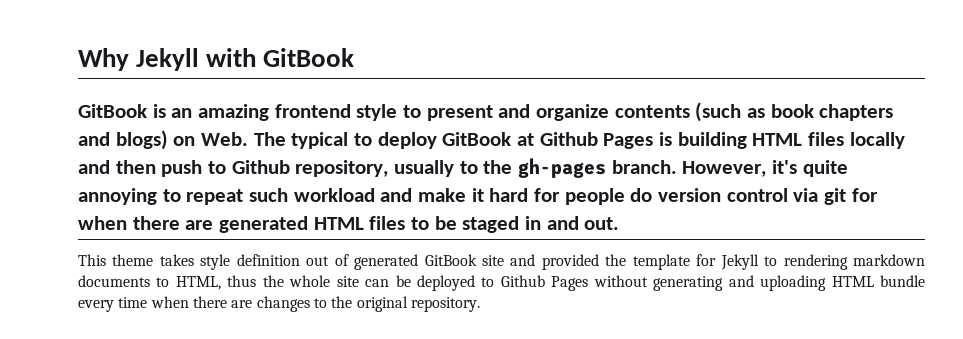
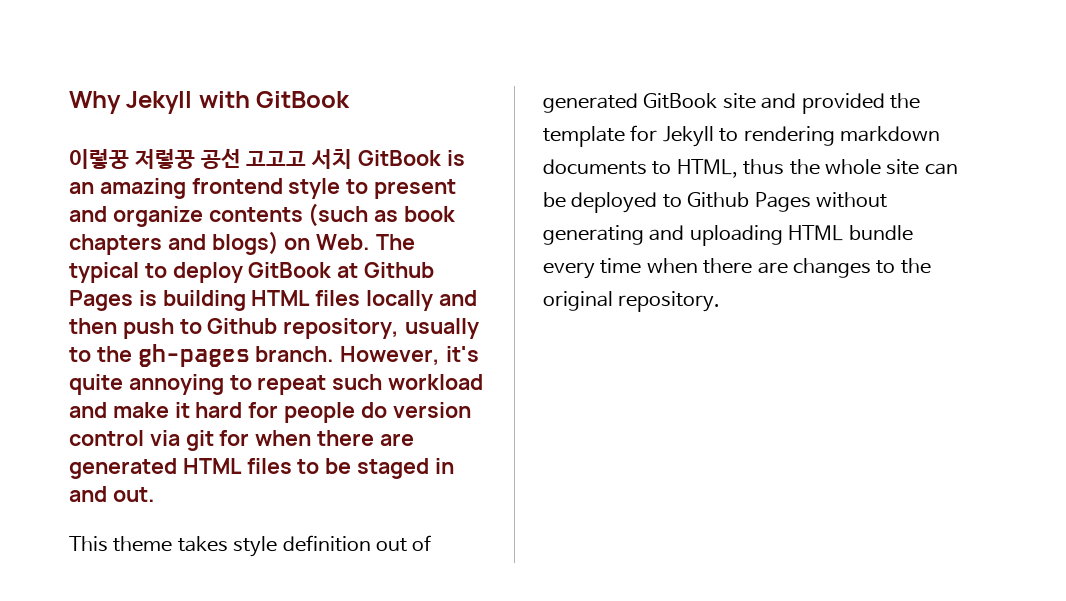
(355, 57) none -> [69,148,353,169] 이렇꿍 저렇꿍 공선 고고고 서치

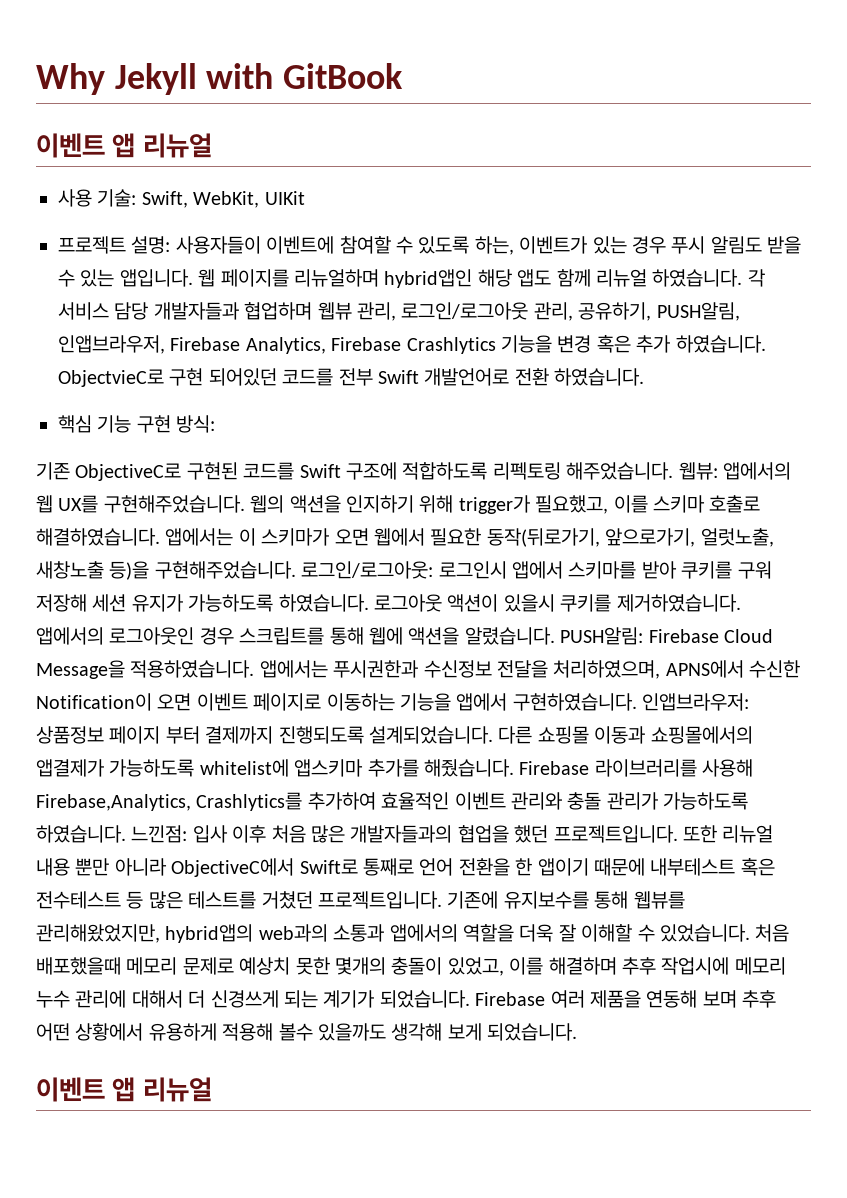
[69,148,465,169] [69,178,457,199] [69,203,456,227] [69,231,416,255] [69,262,435,283] [69,290,477,311] [69,318,480,339] [69,344,480,367] [69,374,484,395] [69,402,471,423] [69,430,414,451] [69,458,454,479] [69,486,155,502] [69,535,432,557] [543,93,920,114] [543,125,940,147] [543,159,958,178] [543,192,887,213] [543,225,913,246] [543,258,931,279] [543,291,721,312] 이렇꿍 저렇꿍 공선 고고고 서치 GitBook is an amazing frontend style to present and organize contents (such as book chapters and blogs) on Web. The typical to deploy GitBook at Github Pages is building HTML files locally and then push to Github repository, usually to the gh-pages branch. However, it's quite annoying to repeat such workload and make it hard for people do version control via git for when there are generated HTML files to be staged in and out. // This theme takes style definition out of generated GitBook site and provided the template for Jekyll to rendering markdown documents to HTML, thus the whole site can be deployed to Github Pages without generating and uploading HTML bundle every time when there are changes to the original repository. -> [36,133,212,158] [58,189,305,208] [58,236,802,255] [58,269,765,288] [58,302,740,321] [58,334,766,354] [58,368,645,387] [58,415,216,433] [36,462,791,481] [36,495,761,514] [36,528,774,547] [36,561,772,580] [36,594,741,612] [36,627,773,645] [36,660,801,679] [36,693,750,711] [36,726,753,744] [36,759,754,777] [36,792,749,811] [36,825,774,843] [36,857,775,877] [36,891,685,909] [36,924,790,943] [36,957,786,976] [36,990,777,1008] [36,1023,578,1041] [36,1077,212,1102] 이벤트 앱 리뉴얼 // 사용 기술: Swift, WebKit, UIKit // 프로젝트 설명: 사용자들이 이벤트에 참여할 수 있도록 하는, 이벤트가 있는 경우 푸시 알림도 받을 수 있는 앱입니다. 웹 페이지를 리뉴얼하며 hybrid앱인 해당 앱도 함께 리뉴얼 하였습니다. 각 서비스 담당 개발자들과 협업하며 웹뷰 관리, 로그인/로그아웃 관리, 공유하기, PUSH알림, 인앱브라우저, Firebase Analytics, Firebase Crashlytics 기능을 변경 혹은 추가 하였습니다. ObjectvieC로 구현 되어있던 코드를 전부 Swift 개발언어로 전환 하였습니다. // 핵심 기능 구현 방식: // 기존 ObjectiveC로 구현된 코드를 Swift 구조에 적합하도록 리펙토링 해주었습니다. 웹뷰: 앱에서의 웹 UX를 구현해주었습니다. 웹의 액션을 인지하기 위해 trigger가 필요했고, 이를 스키마 호출로 해결하였습니다. 앱에서는 이 스키마가 오면 웹에서 필요한 동작(뒤로가기, 앞으로가기, 얼럿노출, 새창노출 등)을 구현해주었습니다. 로그인/로그아웃: 로그인시 앱에서 스키마를 받아 쿠키를 구워 저장해 세션 유지가 가능하도록 하였습니다. 로그아웃 액션이 있을시 쿠키를 제거하였습니다. 앱에서의 로그아웃인 경우 스크립트를 통해 웹에 액션을 알렸습니다. PUSH알림: Firebase Cloud Message을 적용하였습니다. 앱에서는 푸시권한과 수신정보 전달을 처리하였으며, APNS에서 수신한 Notification이 오면 이벤트 페이지로 이동하는 기능을 앱에서 구현하였습니다. 인앱브라우저: 상품정보 페이지 부터 결제까지 진행되도록 설계되었습니다. 다른 쇼핑몰 이동과 쇼핑몰에서의 앱결제가 가능하도록 whitelist에 앱스키마 추가를 해줬습니다. Firebase 라이브러리를 사용해 Firebase,Analytics, Crashlytics를 추가하여 효율적인 이벤트 관리와 충돌 관리가 가능하도록 하였습니다. 느낀점: 입사 이후 처음 많은 개발자들과의 협업을 했던 프로젝트입니다. 또한 리뉴얼 내용 뿐만 아니라 ObjectiveC에서 Swift로 통째로 언어 전환을 한 앱이기 때문에 내부테스트 혹은 전수테스트 등 많은 테스트를 거쳤던 프로젝트입니다. 기존에 유지보수를 통해 웹뷰를 관리해왔었지만, hybrid앱의 web과의 소통과 앱에서의 역할을 더욱 잘 이해할 수 있었습니다. 처음 배포했을때 메모리 문제로 예상치 못한 몇개의 충돌이 있었고, 이를 해결하며 추후 작업시에 메모리 누수 관리에 대해서 더 신경쓰게 되는 계기가 되었습니다. Firebase 여러 제품을 연동해 보며 추후 어떤 상황에서 유용하게 적용해 볼수 있을까도 생각해 보게 되었습니다. // 이벤트 앱 리뉴얼

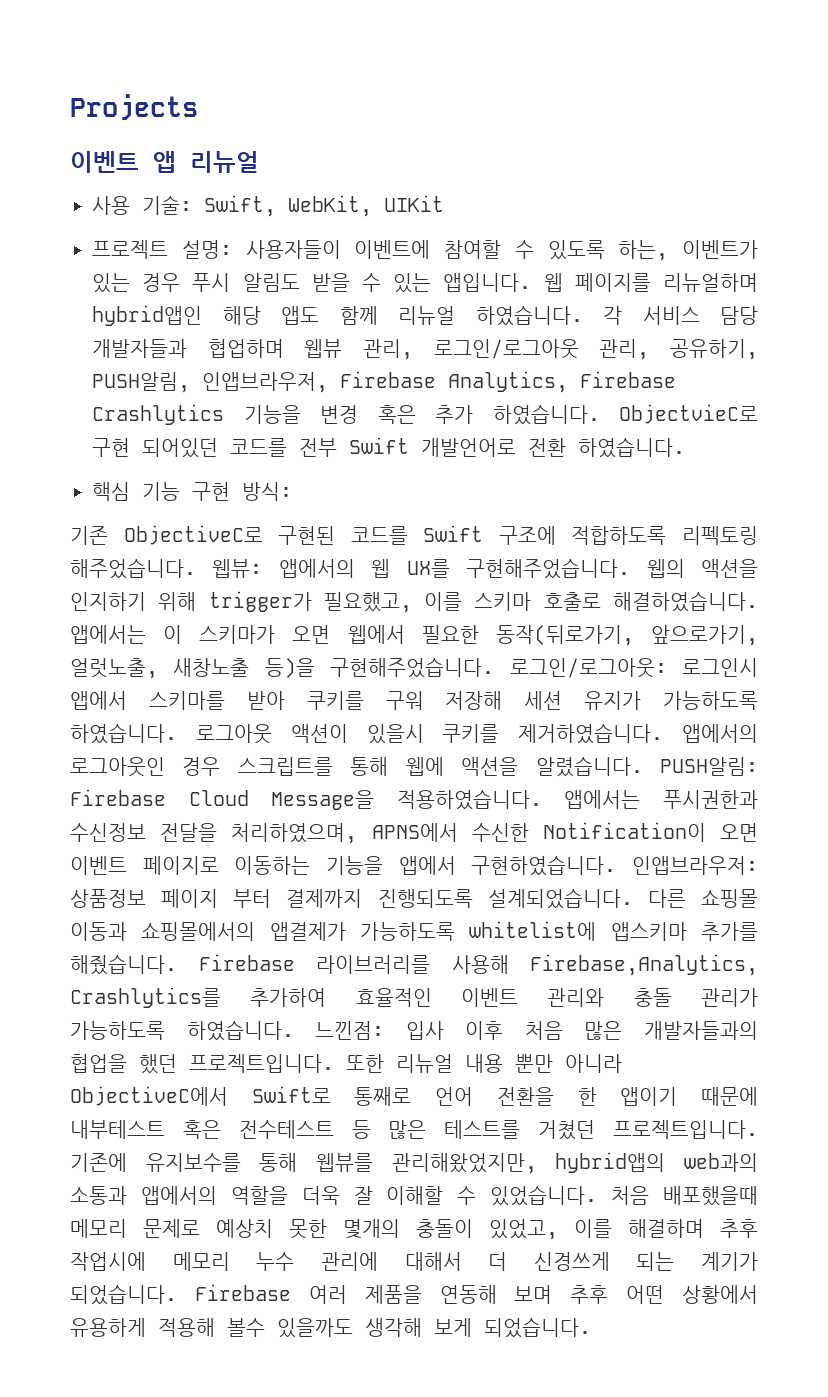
[36,63,404,95] Why Jekyll with GitBook -> [70,94,198,121] Projects
[36,1077,212,1102] // 이벤트 앱 리뉴얼 -> (591, 1327) none

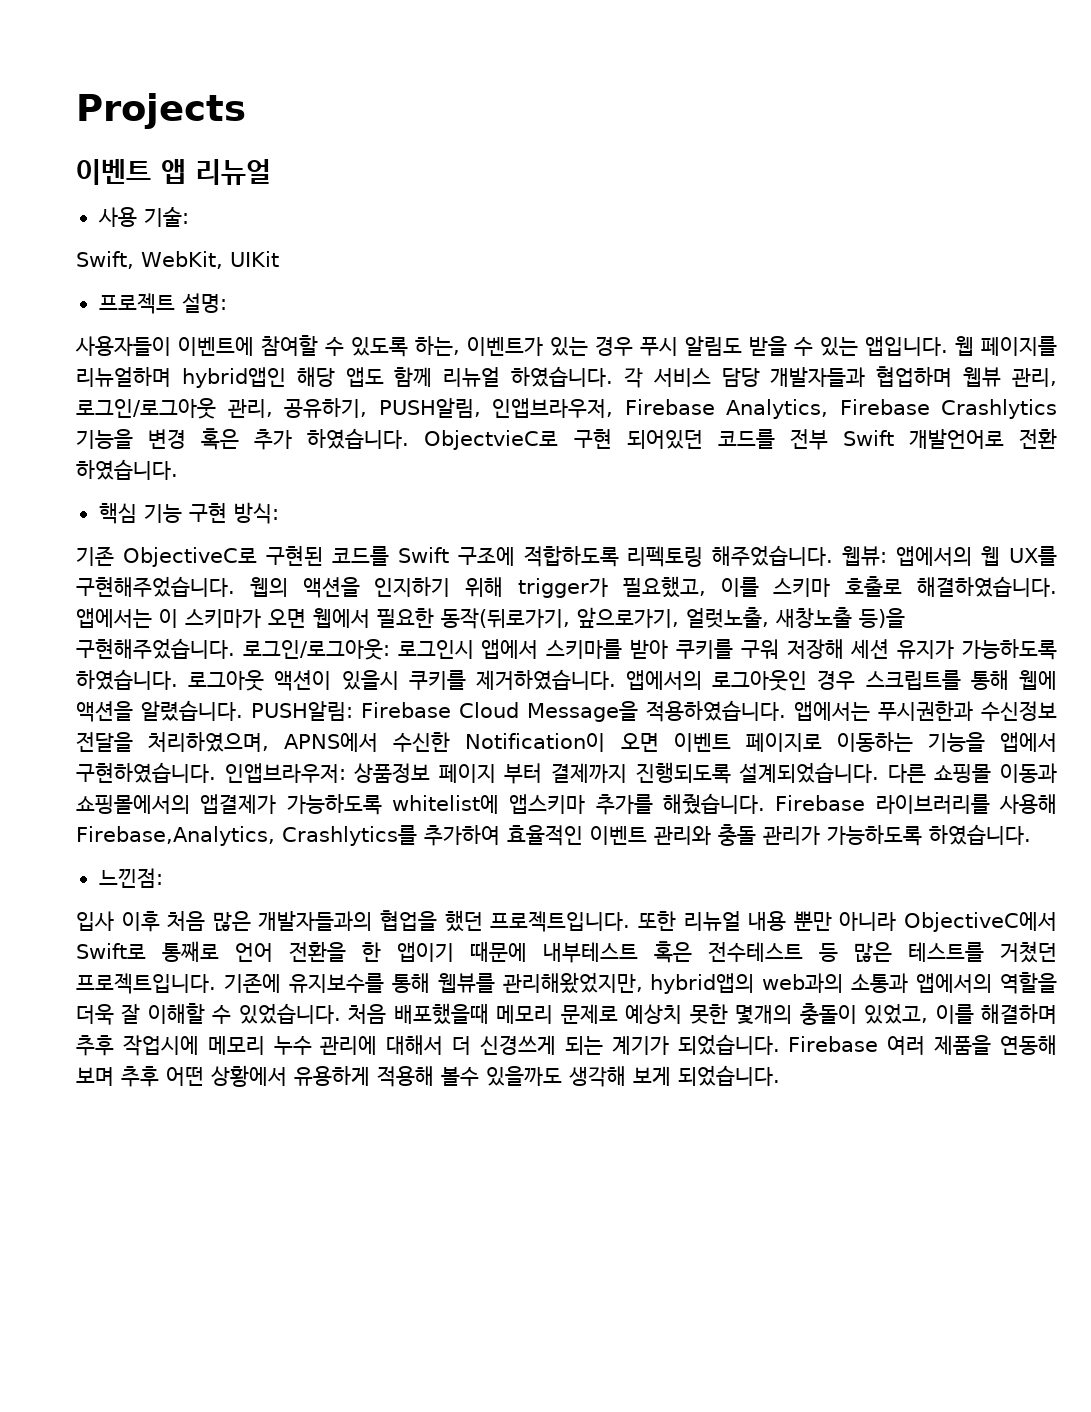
(192, 205) none -> (189, 216) //
(232, 249) none -> (227, 303) //
(294, 1030) none -> (1031, 834) //
(385, 1030) none -> (163, 878) //

